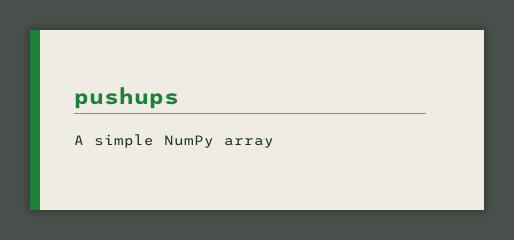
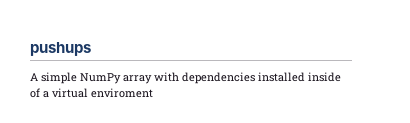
(274, 143) none -> [154,72,341,84] [30,88,153,98] with dependencies installed inside of a virtual enviroment

